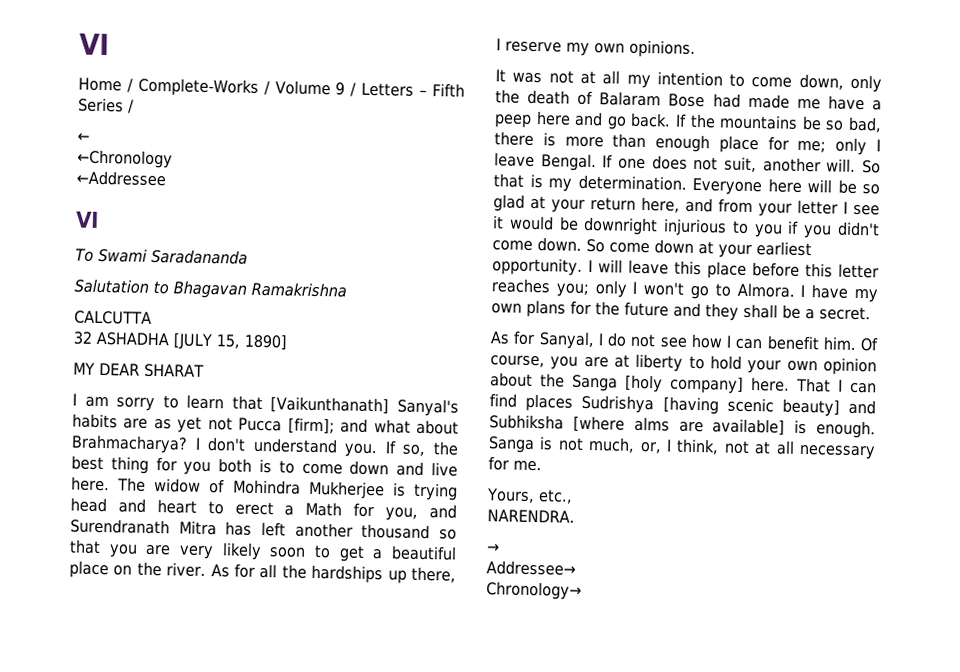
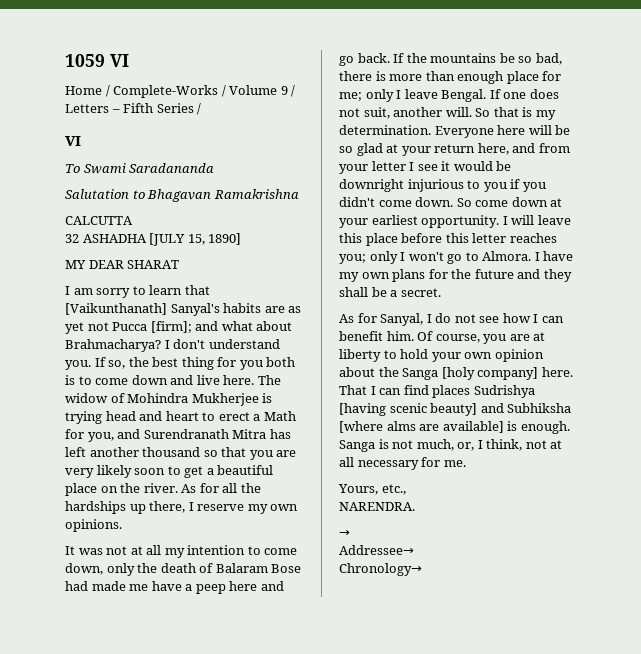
(79, 44) none -> [65,54,105,67] 1059
[77,132,90,142] [77,149,173,169] [76,170,166,187] // ← // ←Chronology // ←Addressee -> (202, 109) none

